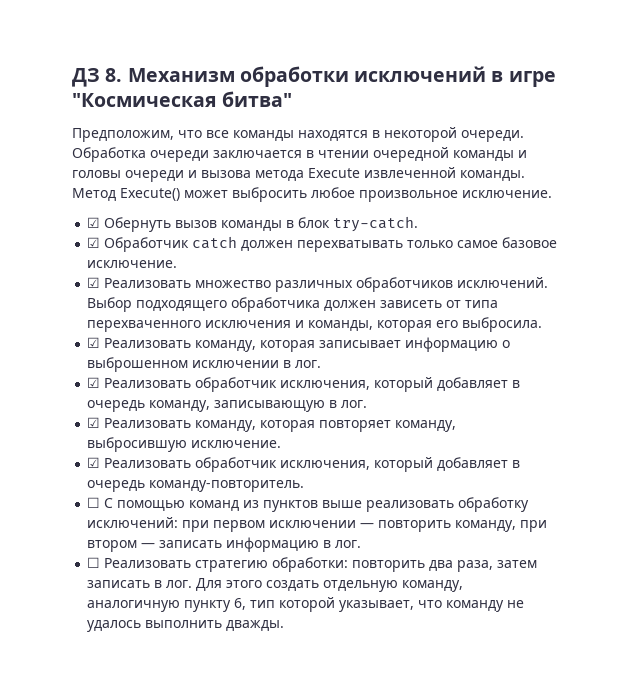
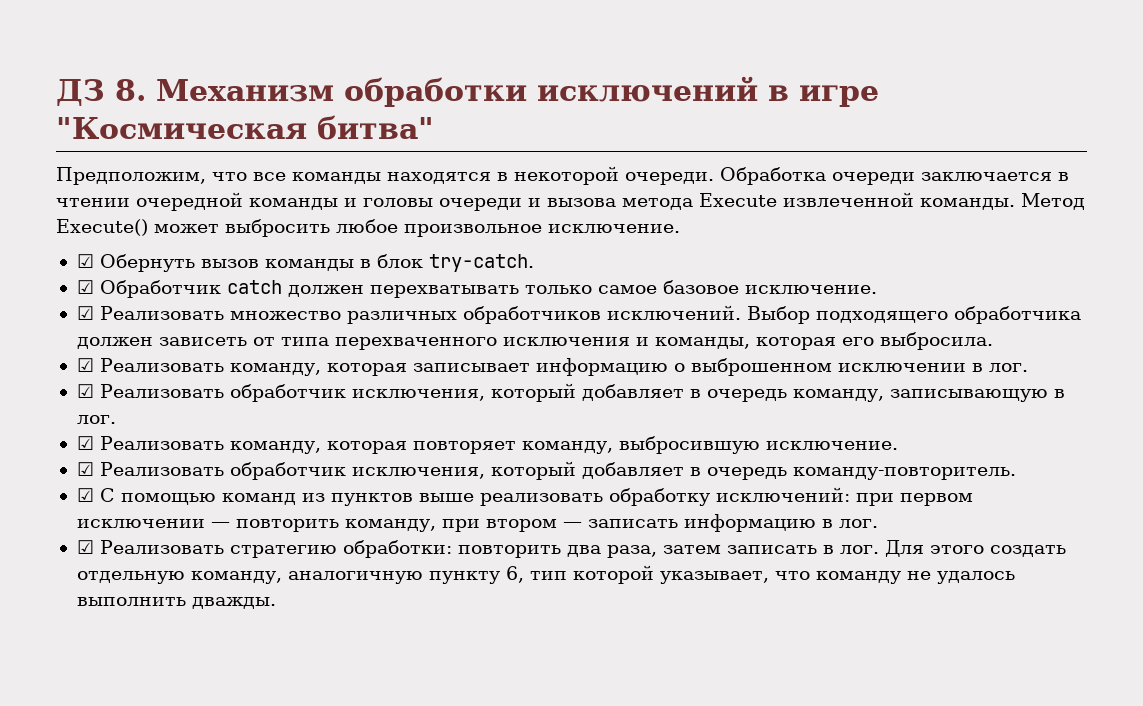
[87,497,101,508] ☐ -> [76,488,94,502] ☑
[87,557,101,568] ☐ -> [76,540,94,554] ☑

